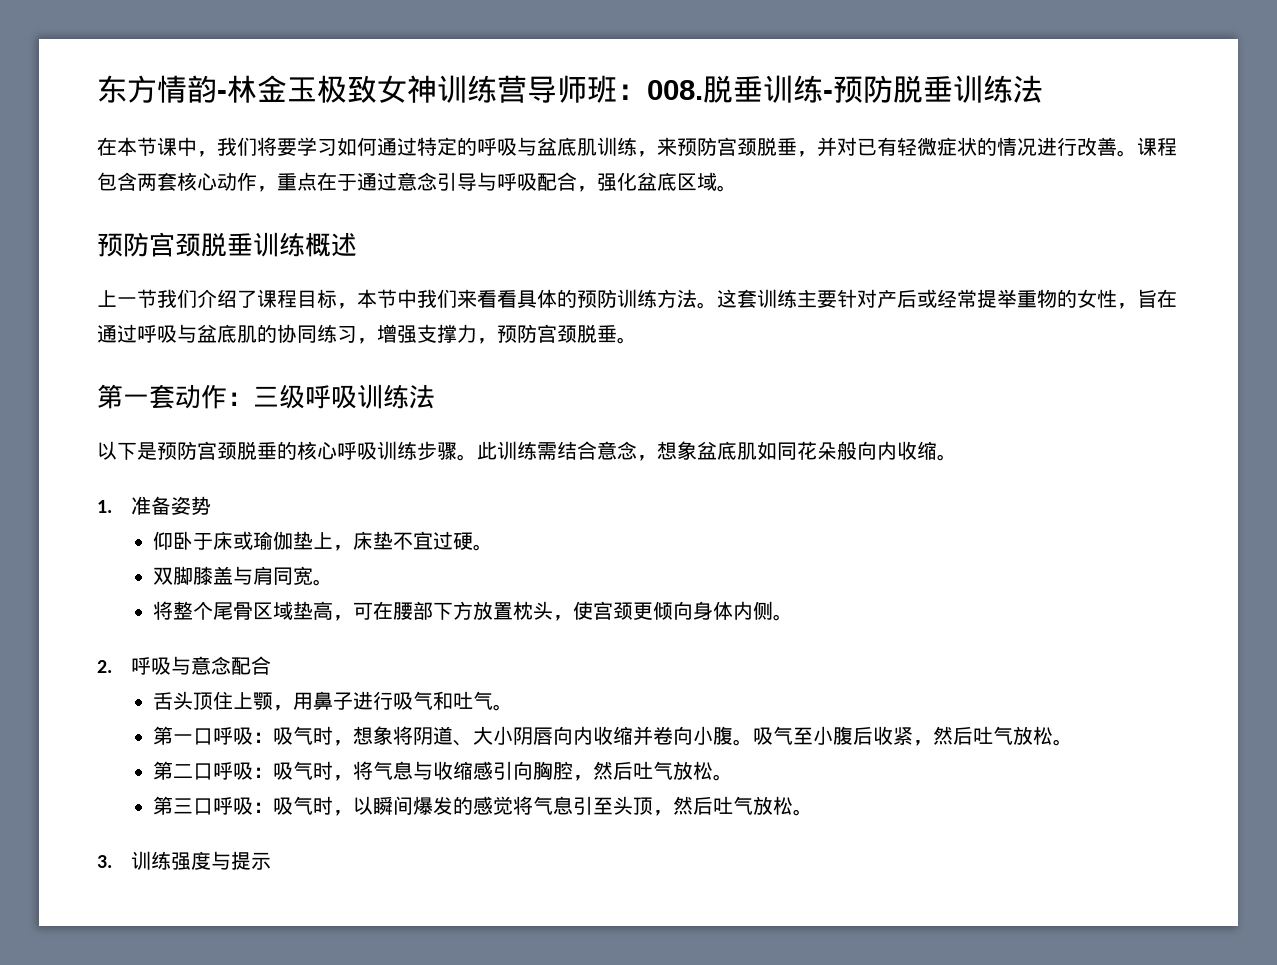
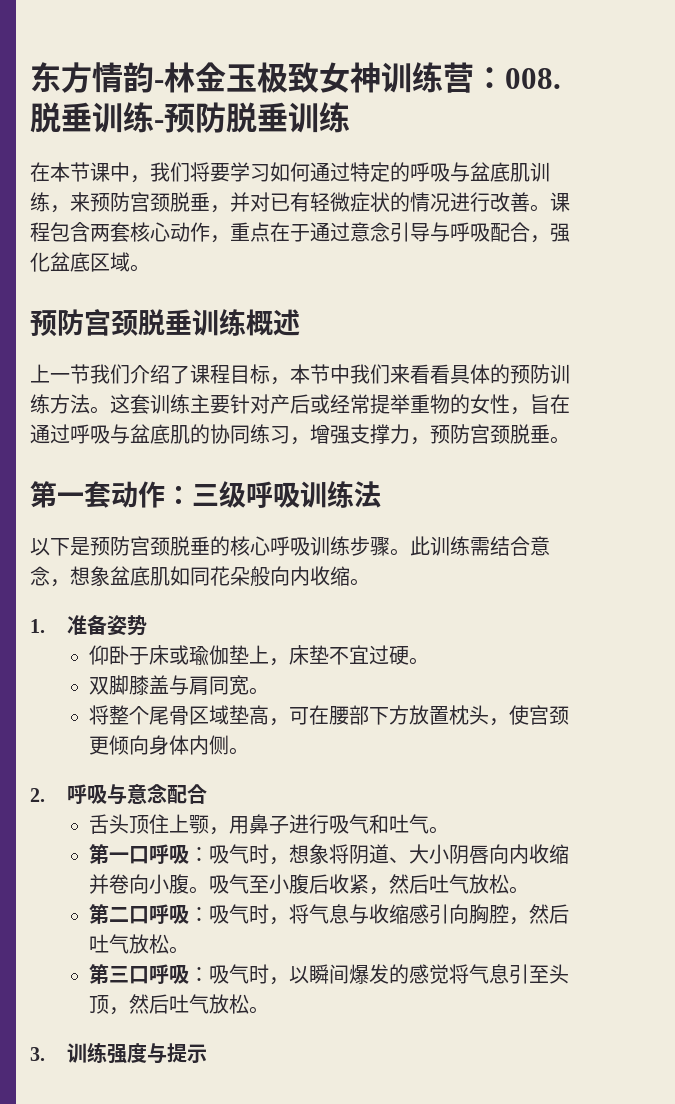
[527,75,617,103] 导师班 -> (474, 77) none
[1013,75,1043,103] 法 -> (350, 117) none

